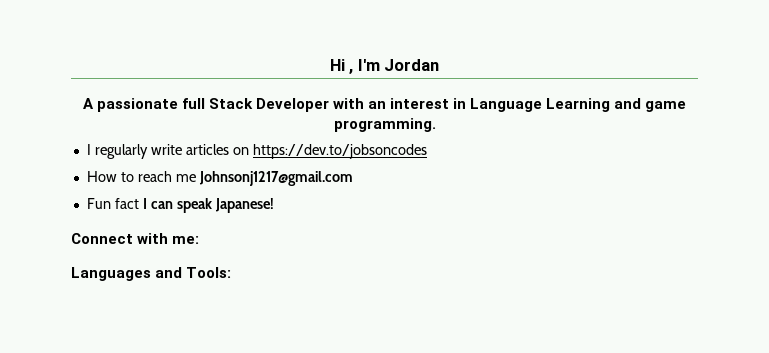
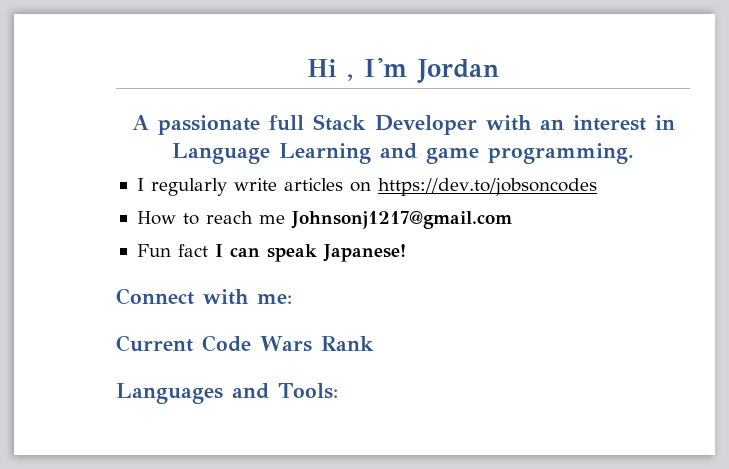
(200, 240) none -> [116,335,374,352] // Current Code Wars Rank

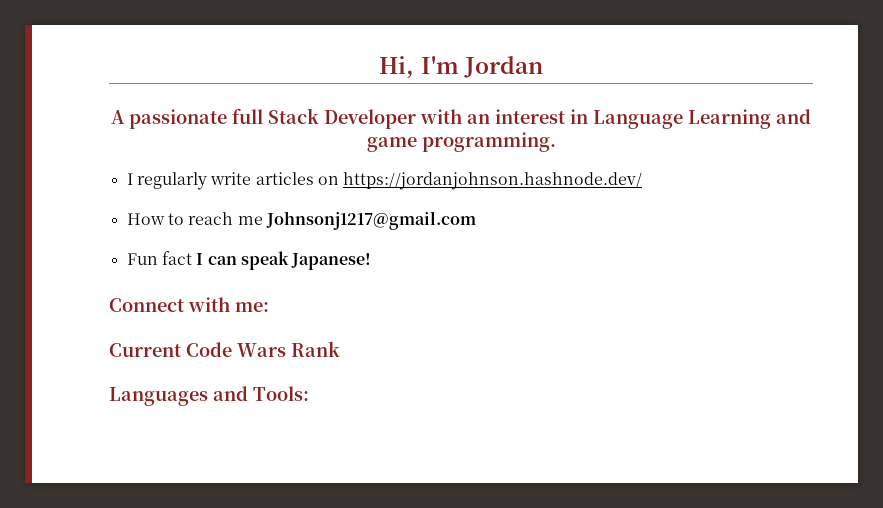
[307,59,353,81] Hi , -> [379,56,415,78] Hi,
[377,178,597,196] https://dev.to/jobsoncodes -> [343,172,643,190] https://jordanjohnson.hashnode.dev/

